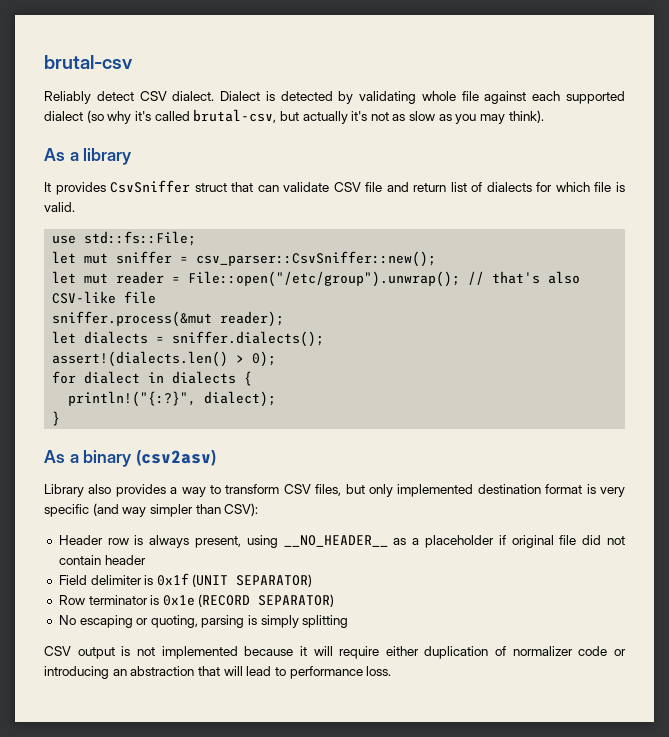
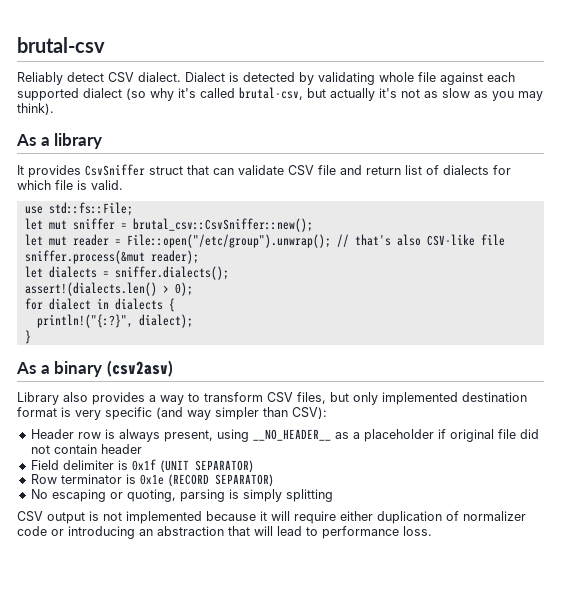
[196,251,437,267] csv_parser::CsvSniffer::new(); -> [132,218,313,232] brutal_csv::CsvSniffer::new();

